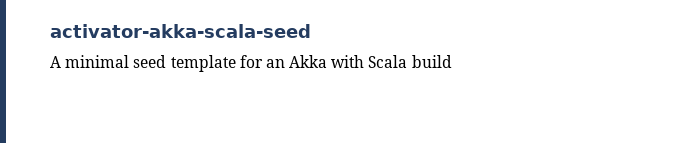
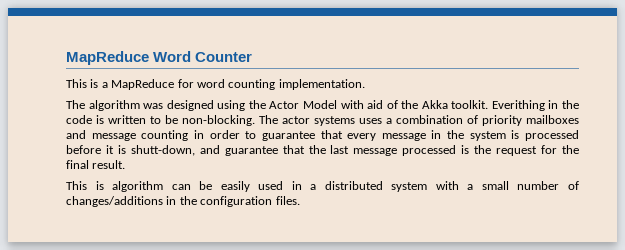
[50,24,311,38] [50,55,452,72] activator-akka-scala-seed // A minimal seed template for an Akka with Scala build -> [66,51,253,65] [66,79,365,90] [66,100,579,111] [66,115,579,126] [66,130,580,141] [66,145,579,156] [66,160,126,169] [66,181,580,192] [66,196,300,207] MapReduce Word Counter // This is a MapReduce for word counting implementation. // The algorithm was designed using the Actor Model with aid of the Akka toolkit. Everithing in the code is written to be non-blocking. The actor systems uses a combination of priority mailboxes and message counting in order to guarantee that every message in the system is processed before it is shutt-down, and guarantee that the last message processed is the request for the final result. // This is algorithm can be easily used in a distributed system with a small number of changes/additions in the configuration files.

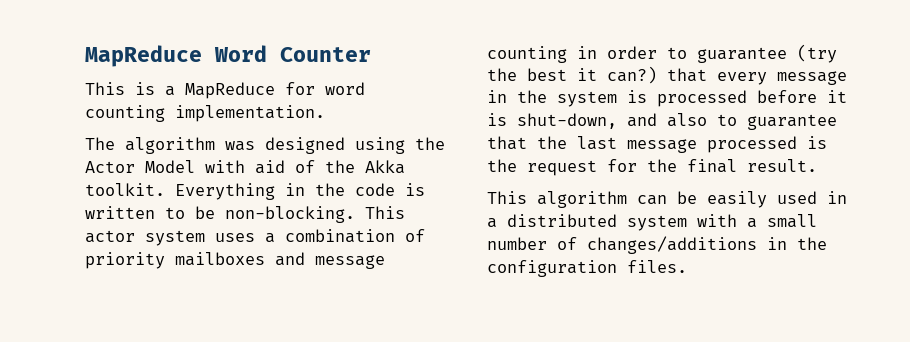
[491,100,545,111] Everithing -> [175,183,275,200] Everything
[259,115,355,126] The actor systems -> [365,206,405,219] [85,230,205,246] This actor system
(315, 136) none -> [797,44,837,63] [487,66,657,84] (try the best it can?)
[130,145,220,156] shutt-down, and -> [517,113,737,129] shut-down, and also to
[95,181,104,190] is -> (527, 197) none

